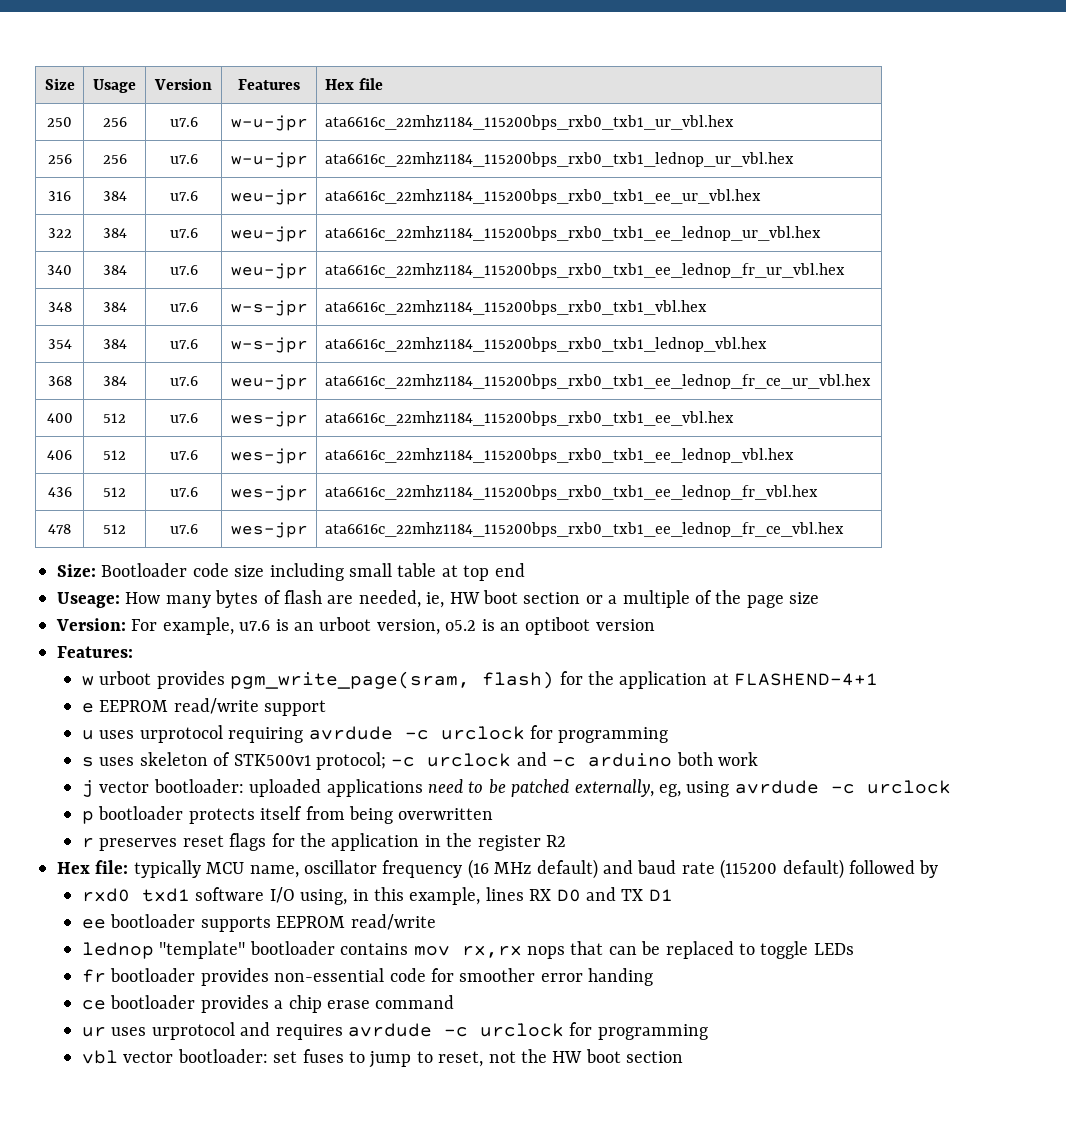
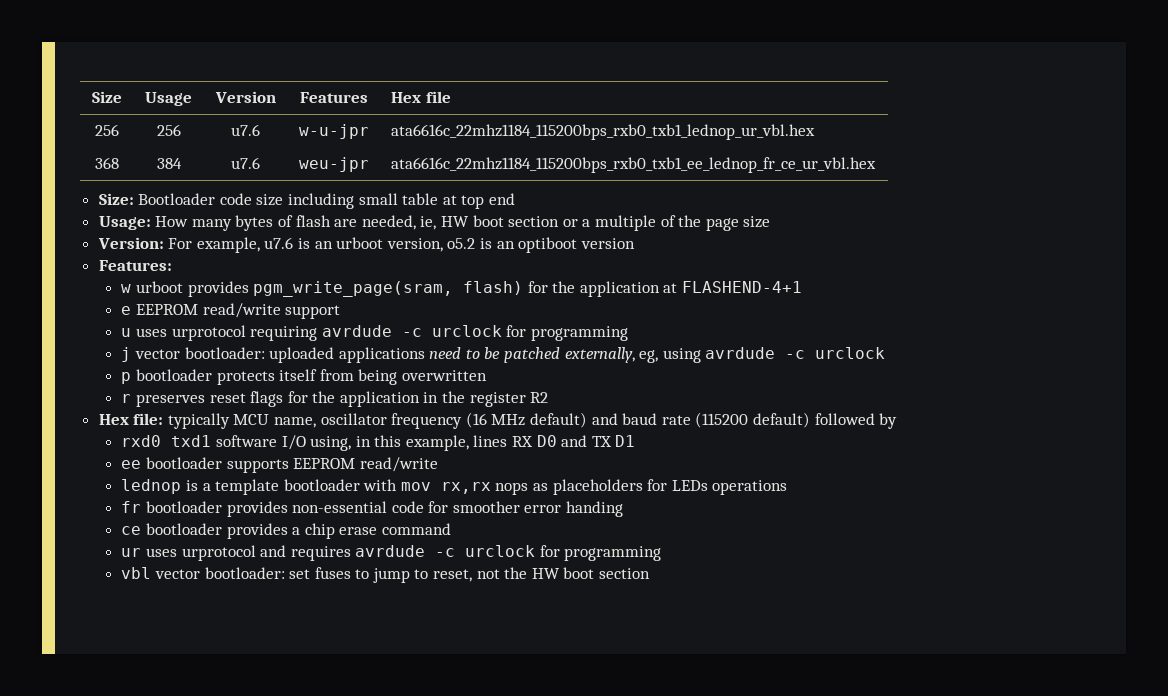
[47,117,72,127] [102,117,127,127] [169,117,198,127] [230,115,308,131] [324,115,734,130] // 250 | 256 | u7.6 | w-u-jpr | ata6616c_22mhz1184_115200bps_rxb0_txb1_ur_vbl.hex -> (451, 97) none
[48,191,71,201] [102,191,127,201] [169,191,198,201] [230,189,308,205] [324,189,761,204] [47,228,72,238] [102,228,127,238] [169,228,198,238] [230,226,308,242] [324,226,821,241] [47,265,72,275] [102,265,127,275] [169,265,198,275] [230,263,308,279] [324,263,845,278] [47,302,72,312] [102,302,127,312] [169,302,198,312] [230,300,308,316] [324,300,707,315] [47,339,72,349] [102,339,127,349] [169,339,198,349] [230,337,308,353] [324,337,767,352] // 316 | 384 | u7.6 | weu-jpr | ata6616c_22mhz1184_115200bps_rxb0_txb1_ee_ur_vbl.hex // 322 | 384 | u7.6 | weu-jpr | ata6616c_22mhz1184_115200bps_rxb0_txb1_ee_lednop_ur_vbl.hex // 340 | 384 | u7.6 | weu-jpr | ata6616c_22mhz1184_115200bps_rxb0_txb1_ee_lednop_fr_ur_vbl.hex // 348 | 384 | u7.6 | w-s-jpr | ata6616c_22mhz1184_115200bps_rxb0_txb1_vbl.hex // 354 | 384 | u7.6 | w-s-jpr | ata6616c_22mhz1184_115200bps_rxb0_txb1_lednop_vbl.hex -> (816, 132) none
[46,413,73,423] [103,413,126,423] [169,413,198,423] [230,411,308,427] [324,411,734,426] [47,450,72,460] [103,450,126,460] [169,450,198,460] [230,448,308,464] [324,448,794,463] [47,487,72,497] [103,487,126,497] [169,487,198,497] [230,485,308,501] [324,485,818,500] [48,524,71,534] [103,524,126,534] [169,524,198,534] [230,522,308,538] [324,522,844,537] // 400 | 512 | u7.6 | wes-jpr | ata6616c_22mhz1184_115200bps_rxb0_txb1_ee_vbl.hex // 406 | 512 | u7.6 | wes-jpr | ata6616c_22mhz1184_115200bps_rxb0_txb1_ee_lednop_vbl.hex // 436 | 512 | u7.6 | wes-jpr | ata6616c_22mhz1184_115200bps_rxb0_txb1_ee_lednop_fr_vbl.hex // 478 | 512 | u7.6 | wes-jpr | ata6616c_22mhz1184_115200bps_rxb0_txb1_ee_lednop_fr_ce_vbl.hex -> (877, 165) none
[57,592,120,608] Useage: -> [98,216,151,230] Usage:
[82,752,759,770] // s uses skeleton of STK500v1 protocol; -c urclock and -c arduino both work -> (628, 333) none
[159,941,809,959] "template" bootloader contains mov rx,rx nops that can be replaced to toggle -> [185,479,668,495] is a template bootloader with mov rx,rx nops as placeholders for
(854, 949) none -> [712,480,788,495] operations

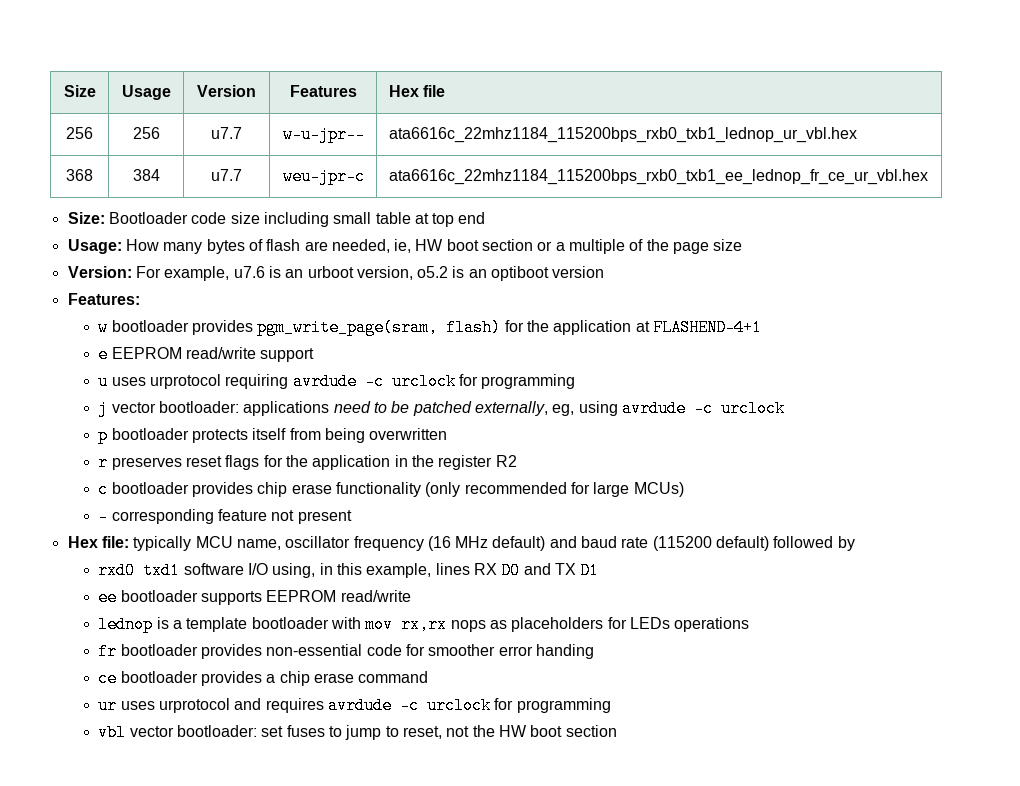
[231,124,260,136] [299,124,369,139] u7.6 | w-u-jpr -> [211,127,242,139] [282,126,365,143] u7.7 | w-u-jpr--
[231,157,260,169] [299,157,369,172] u7.6 | weu-jpr -> [211,169,242,181] [282,168,365,185] u7.7 | weu-jpr-c
[135,281,183,293] urboot -> [111,320,189,332] bootloader
[269,347,335,363] uploaded -> (240, 407) none
(549, 397) none -> [98,481,684,498] [98,508,352,525] // c bootloader provides chip erase functionality (only recommended for large MCUs) // - corresponding feature not present

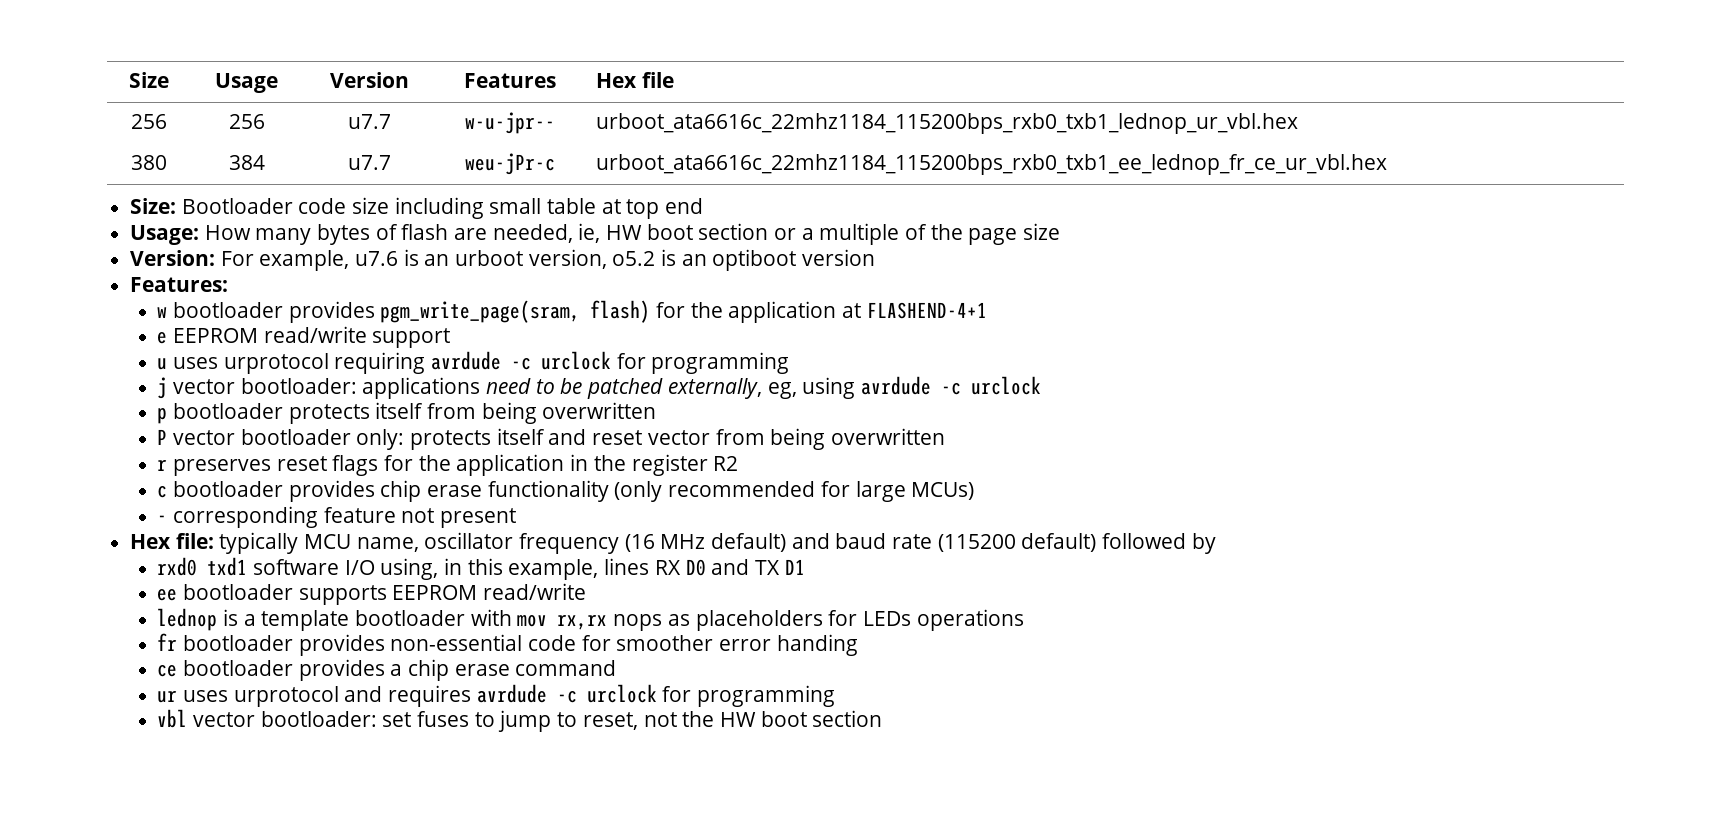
[388,127,857,143] [66,169,93,181] ata6616c_22mhz1184_115200bps_rxb0_txb1_lednop_ur_vbl.hex // 368 -> [596,113,1299,134] [131,155,167,170] urboot_ata6616c_22mhz1184_115200bps_rxb0_txb1_lednop_ur_vbl.hex // 380
[282,168,365,185] [388,169,928,185] weu-jpr-c | ata6616c_22mhz1184_115200bps_rxb0_txb1_ee_lednop_fr_ce_ur_vbl.hex -> [465,153,555,175] [596,154,1388,175] weu-jPr-c | urboot_ata6616c_22mhz1184_115200bps_rxb0_txb1_ee_lednop_fr_ce_ur_vbl.hex
(448, 434) none -> [157,428,945,450] // P vector bootloader only: protects itself and reset vector from being overwritten

